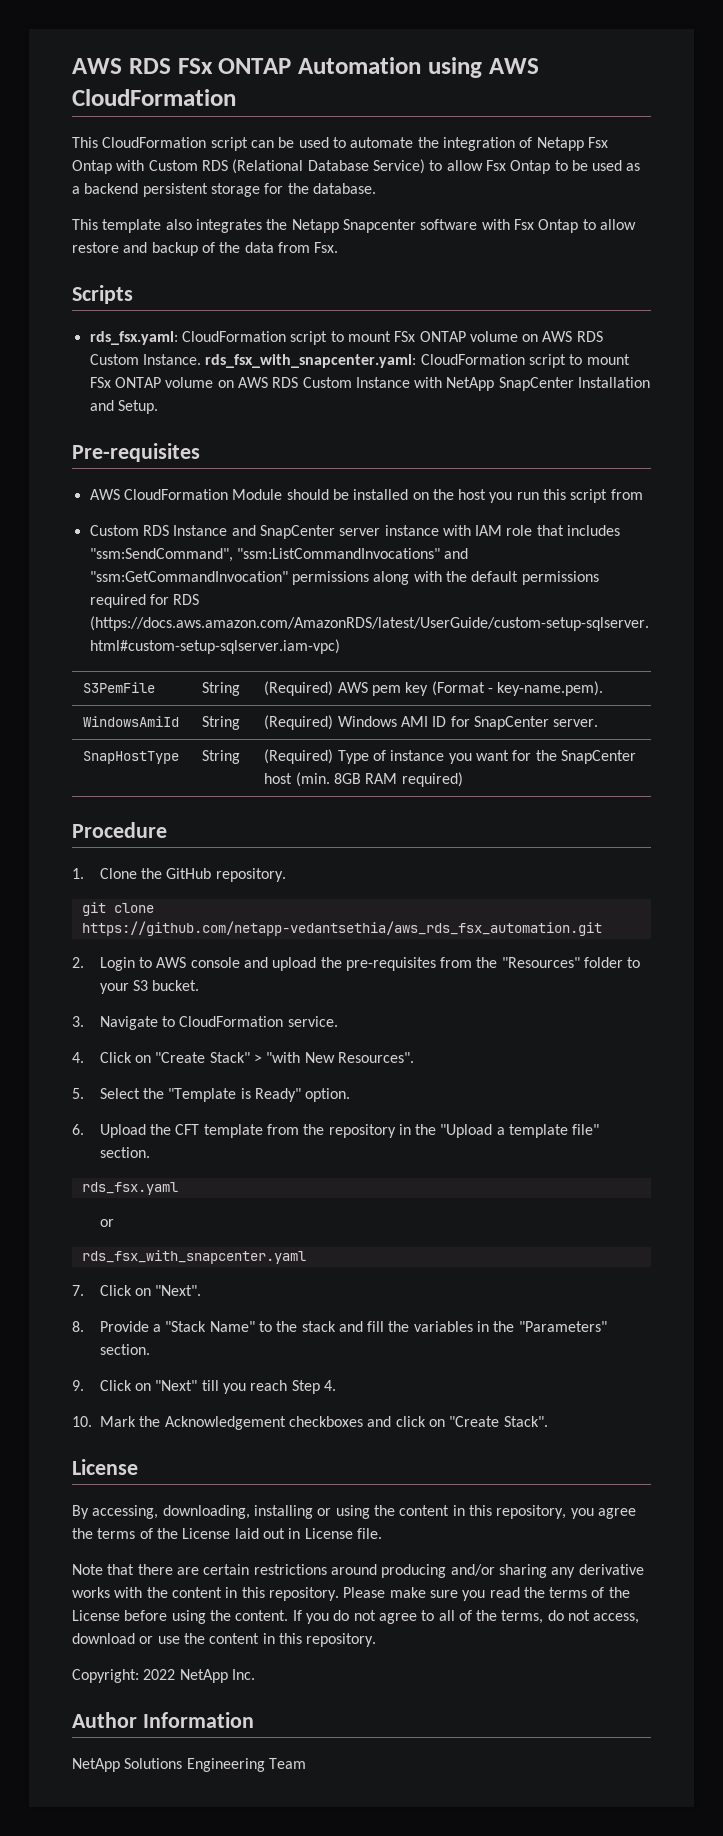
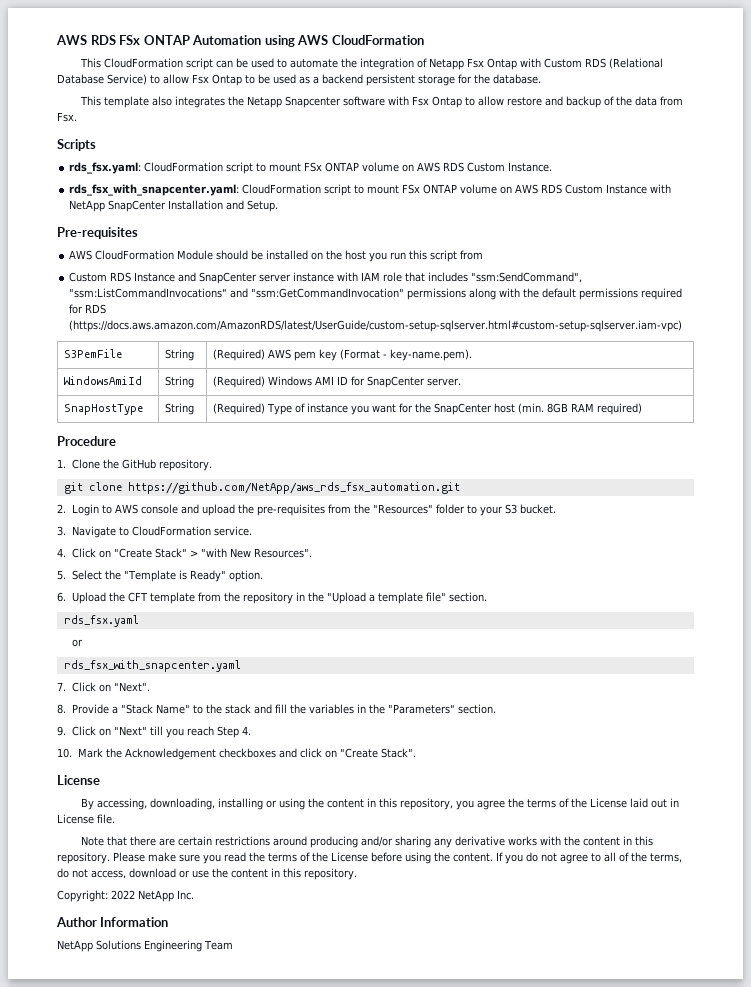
(201, 359) none -> (553, 167) //
[81,921,602,936] https://github.com/netapp-vedantsethia/aws_rds_fsx_automation.git -> [127,482,460,494] https://github.com/NetApp/aws_rds_fsx_automation.git

